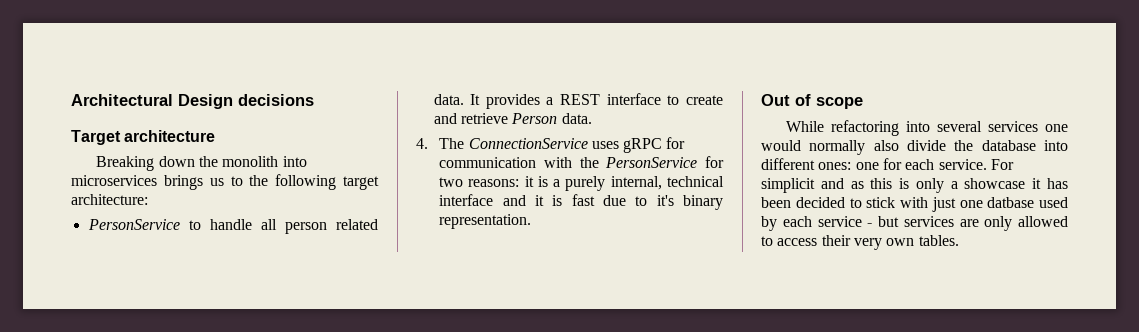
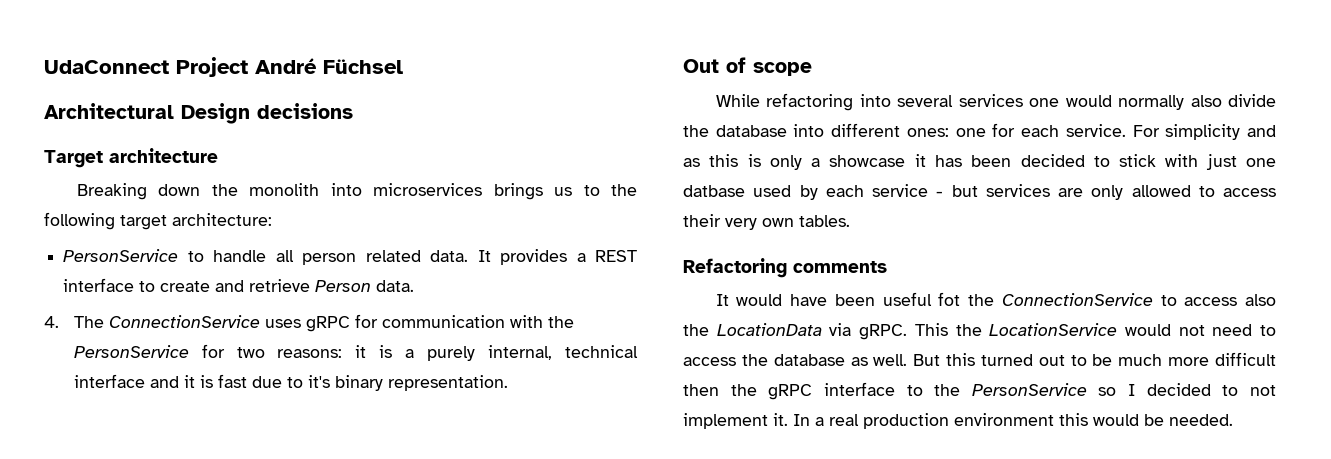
(71, 100) none -> [44,57,403,77] UdaConnect Project André Füchsel //
[761,178,815,193] simplicit -> [1165,124,1241,140] simplicity
(959, 240) none -> [683,258,887,278] [715,292,1276,306] [683,323,1276,340] [683,352,1276,366] [683,382,1276,400] [683,413,1233,429] // Refactoring comments // It would have been useful fot the ConnectionService to access also the LocationData via gRPC. This the LocationService would not need to access the database as well. But this turned out to be much more difficult then the gRPC interface to the PersonService so I decided to not implement it. In a real production environment this would be needed.

